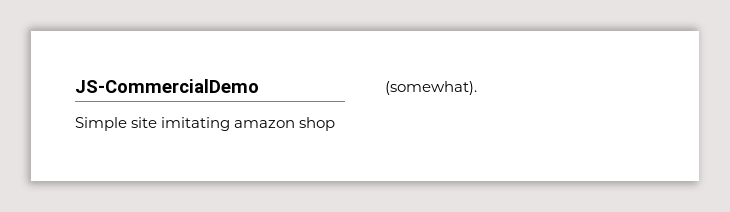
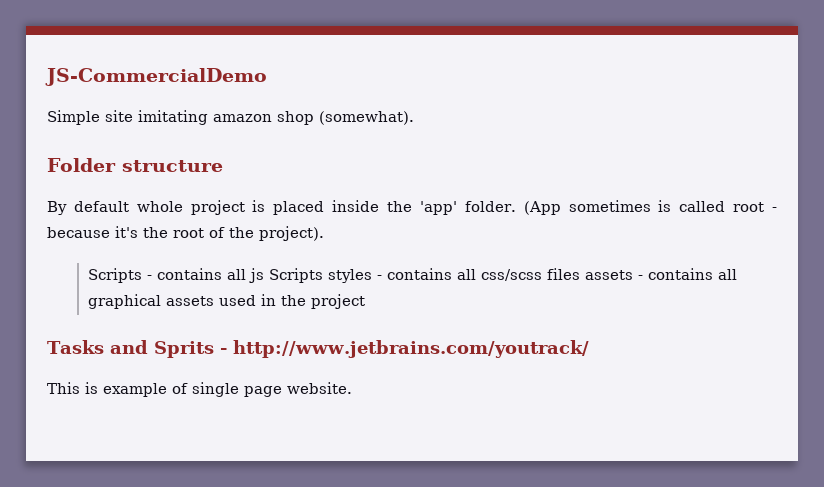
(477, 88) none -> [47,158,223,172] [47,200,777,215] [47,226,324,241] [87,268,737,283] [87,294,365,309] [47,340,589,358] [47,382,352,397] // Folder structure // By default whole project is placed inside the 'app' folder. (App sometimes is called root - because it's the root of the project). // Scripts - contains all js Scripts styles - contains all css/scss files assets - contains all graphical assets used in the project // Tasks and Sprits - http://www.jetbrains.com/youtrack/ // This is example of single page website.

